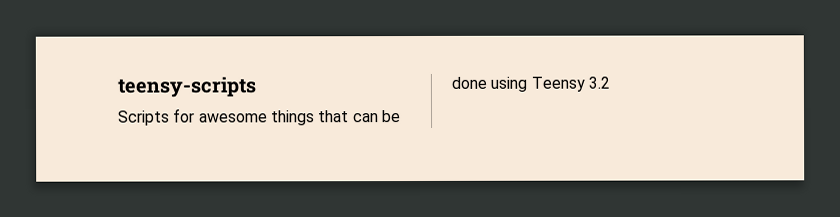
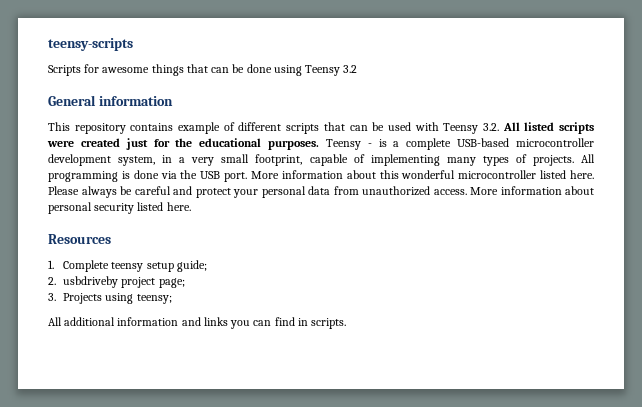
(610, 82) none -> [48,95,173,106] [48,122,594,134] [47,138,595,150] [48,154,595,166] [48,170,594,182] [48,186,594,198] [48,202,191,214] [48,234,111,244] [48,260,207,272] [48,276,185,288] [48,293,172,304] [48,317,347,329] // General information // This repository contains example of different scripts that can be used with Teensy 3.2. All listed scripts were created just for the educational purposes. Teensy - is a complete USB-based microcontroller development system, in a very small footprint, capable of implementing many types of projects. All programming is done via the USB port. More information about this wonderful microcontroller listed here. Please always be careful and protect your personal data from unauthorized access. More information about personal security listed here. // Resources // 1. Complete teensy setup guide; // 2. usbdriveby project page; // 3. Projects using teensy; // All additional information and links you can find in scripts.

